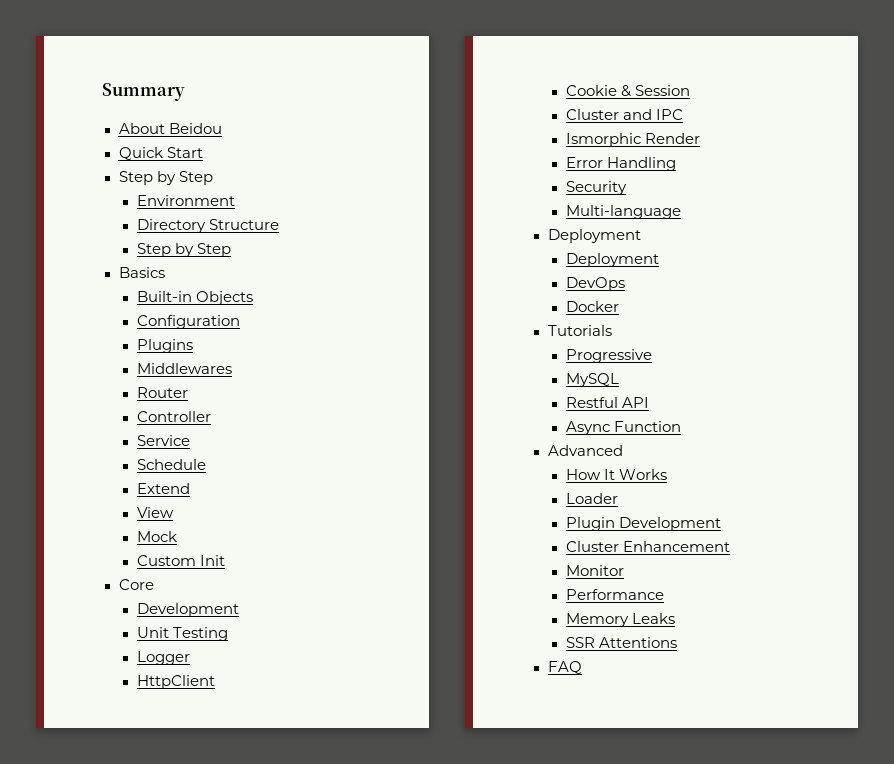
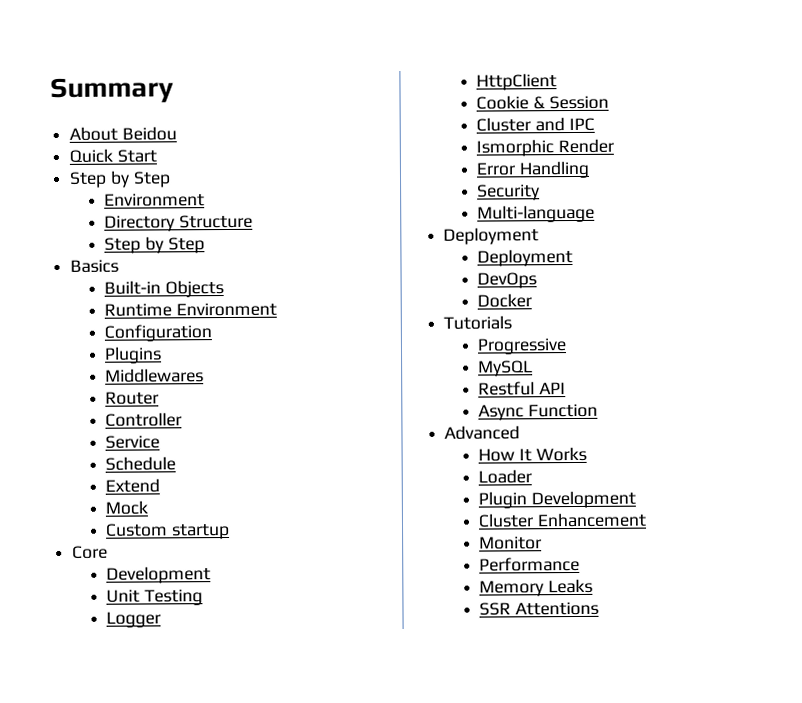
(253, 298) none -> [104,302,278,317] // Runtime Environment
[136,507,174,518] // View -> (161, 485) none
[199,555,225,566] Init -> [171,522,231,540] startup
[547,661,582,674] // FAQ -> (600, 608) none

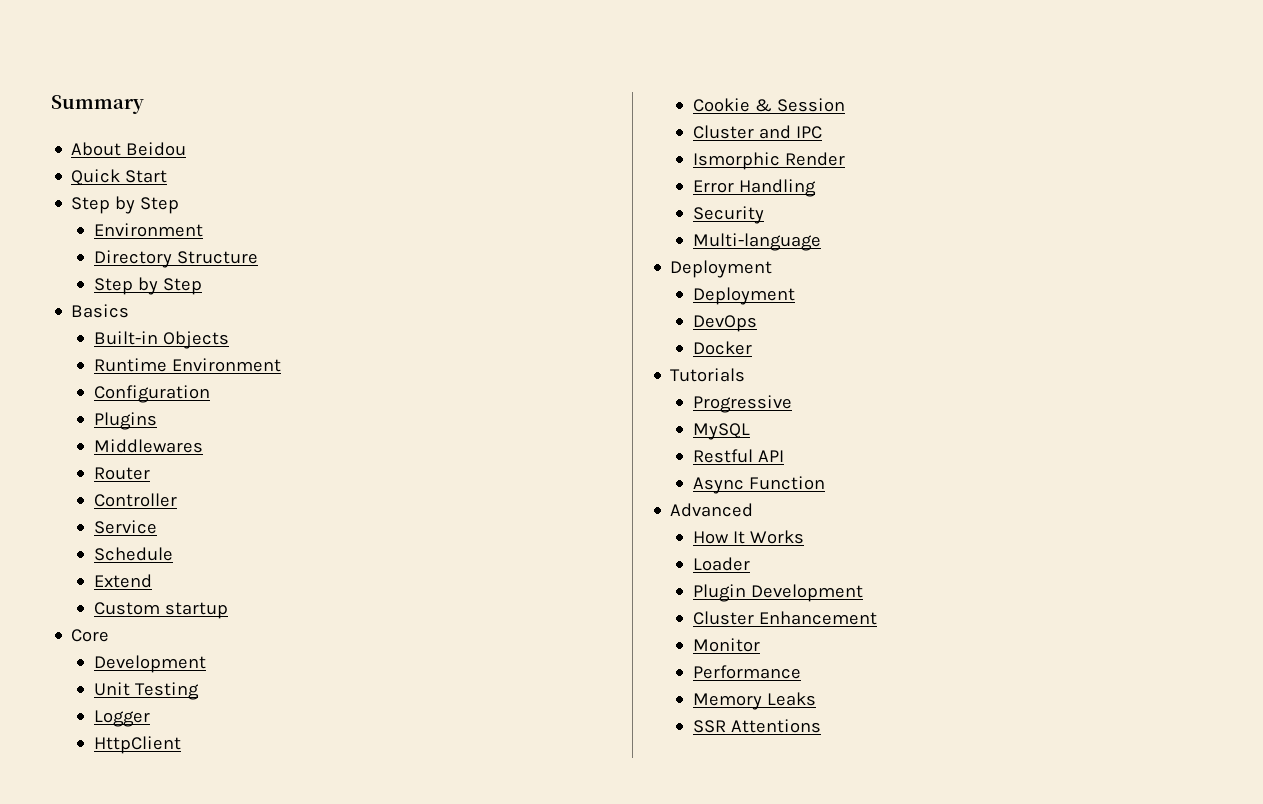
[105,500,149,515] // Mock -> (152, 581) none

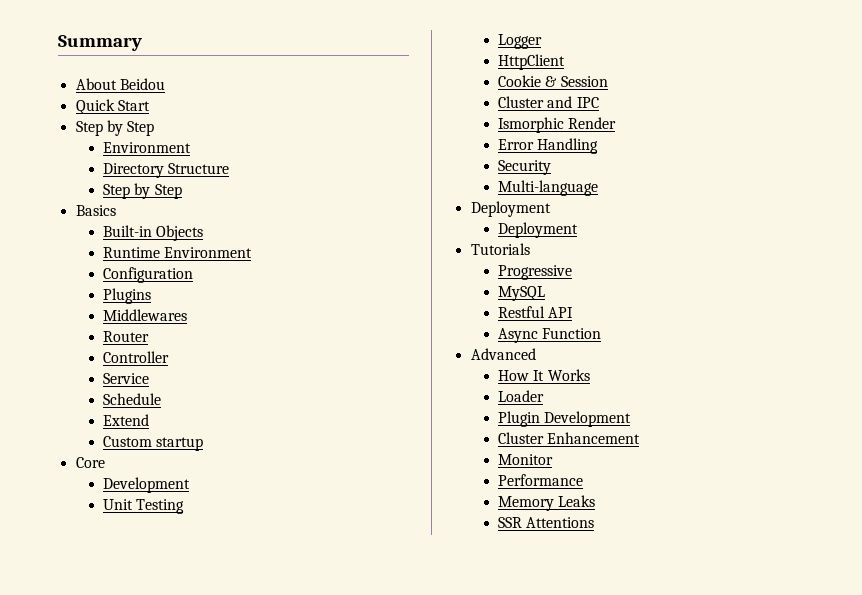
[692,315,757,332] [692,341,752,355] // DevOps // Docker -> (579, 230) none

